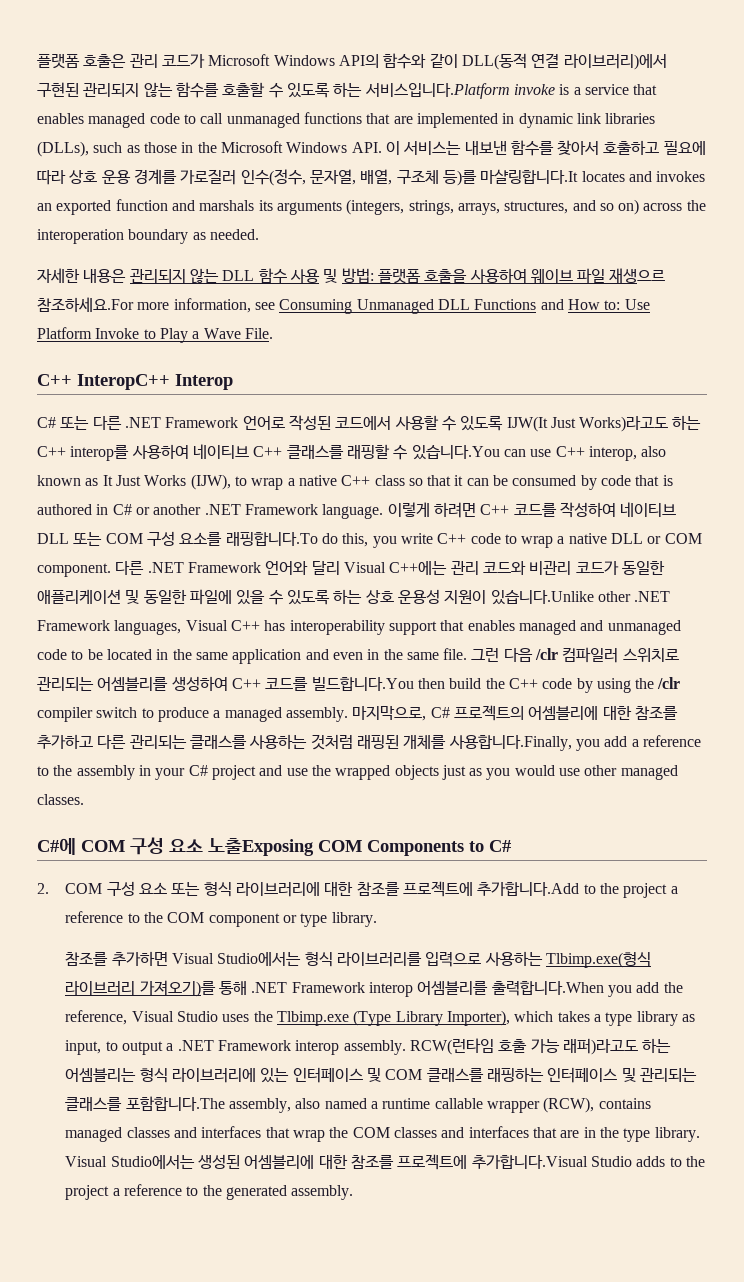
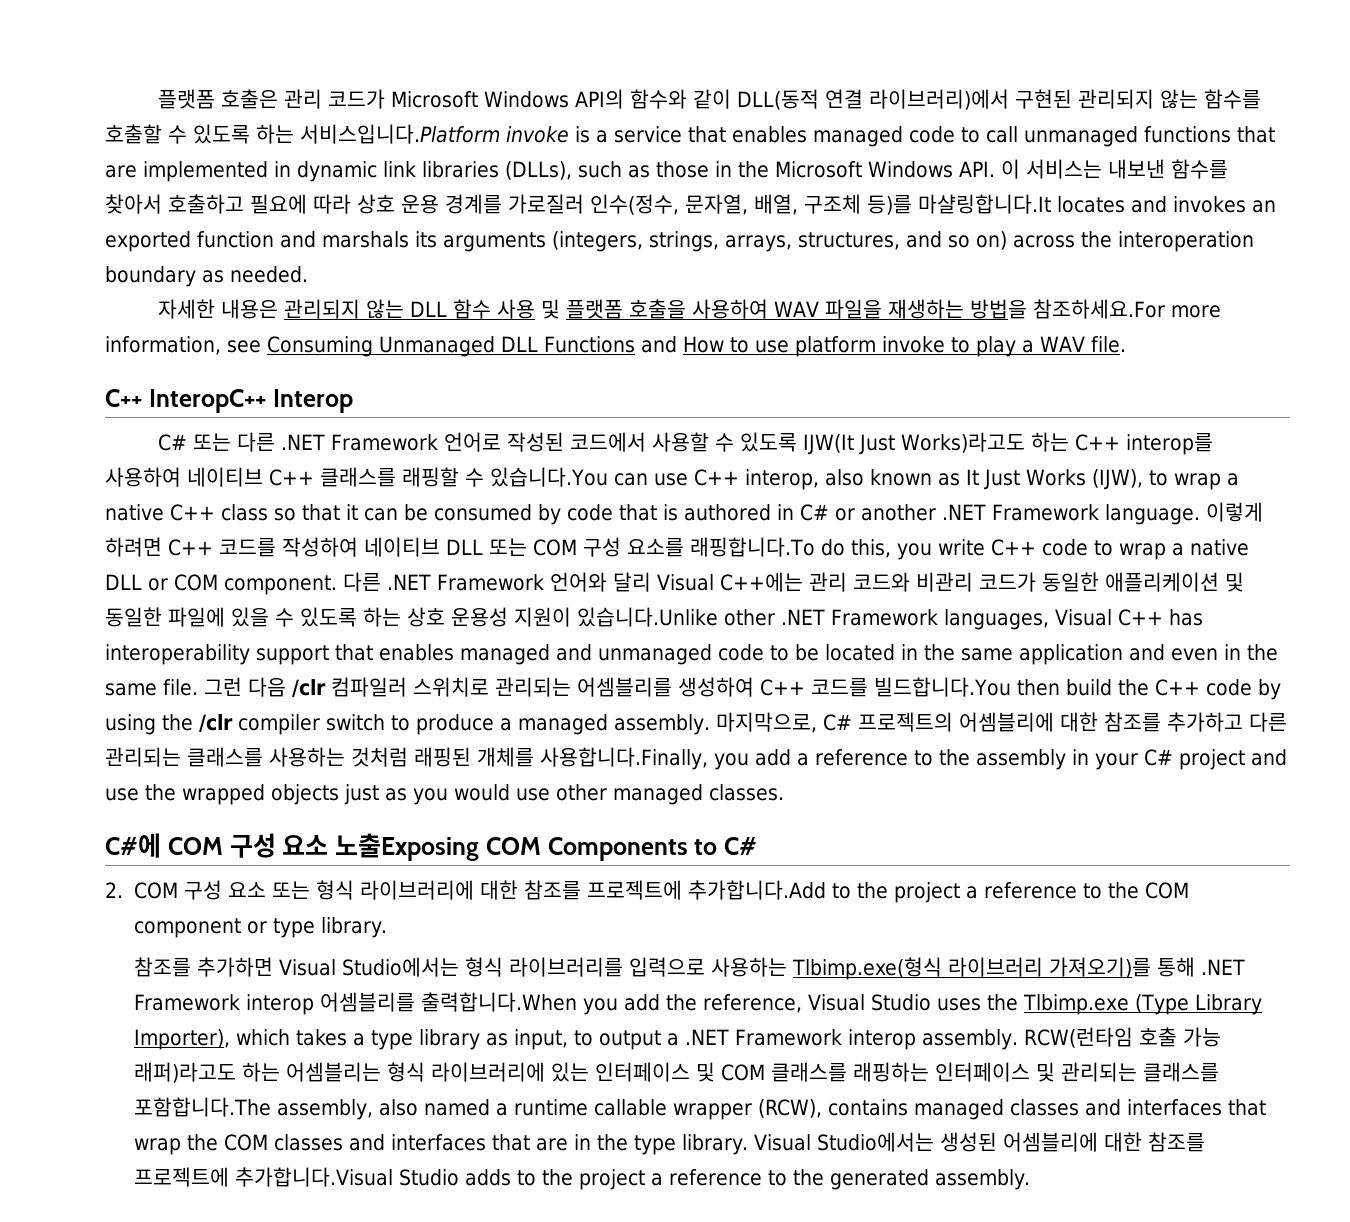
[341,268,374,283] 방법: -> (561, 309) none
[530,268,666,284] 웨이브 파일 재생으르 -> [774,299,1028,319] WAV 파일을 재생하는 방법을
[604,299,650,310] [37,327,273,343] to: Use Platform Invoke to Play a Wave File. -> [729,336,1126,357] to use platform invoke to play a WAV file.

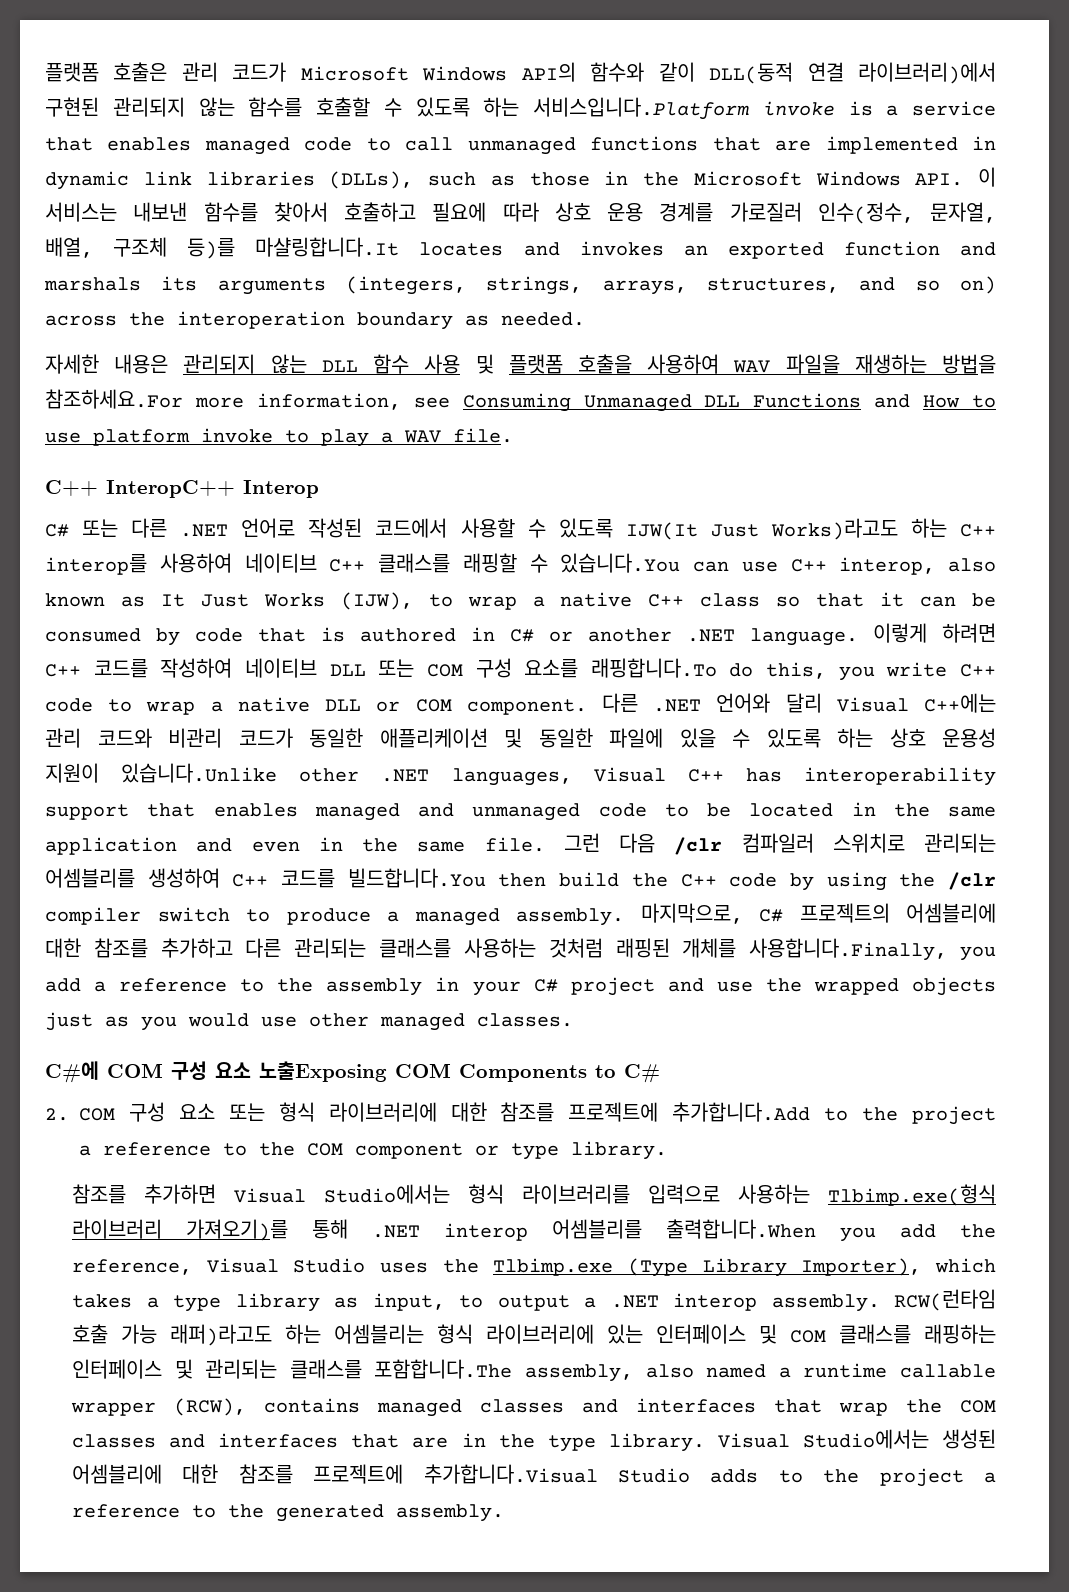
[331,434,439,451] Framework -> (229, 530) none
[992,504,1099,521] Framework -> (735, 635) none
[437,574,544,591] Framework -> (702, 705) none
[830,609,938,626] Framework -> (430, 775) none
[133,994,241,1011] Framework -> (421, 1231) none
[735,1029,843,1046] Framework -> (659, 1301) none

